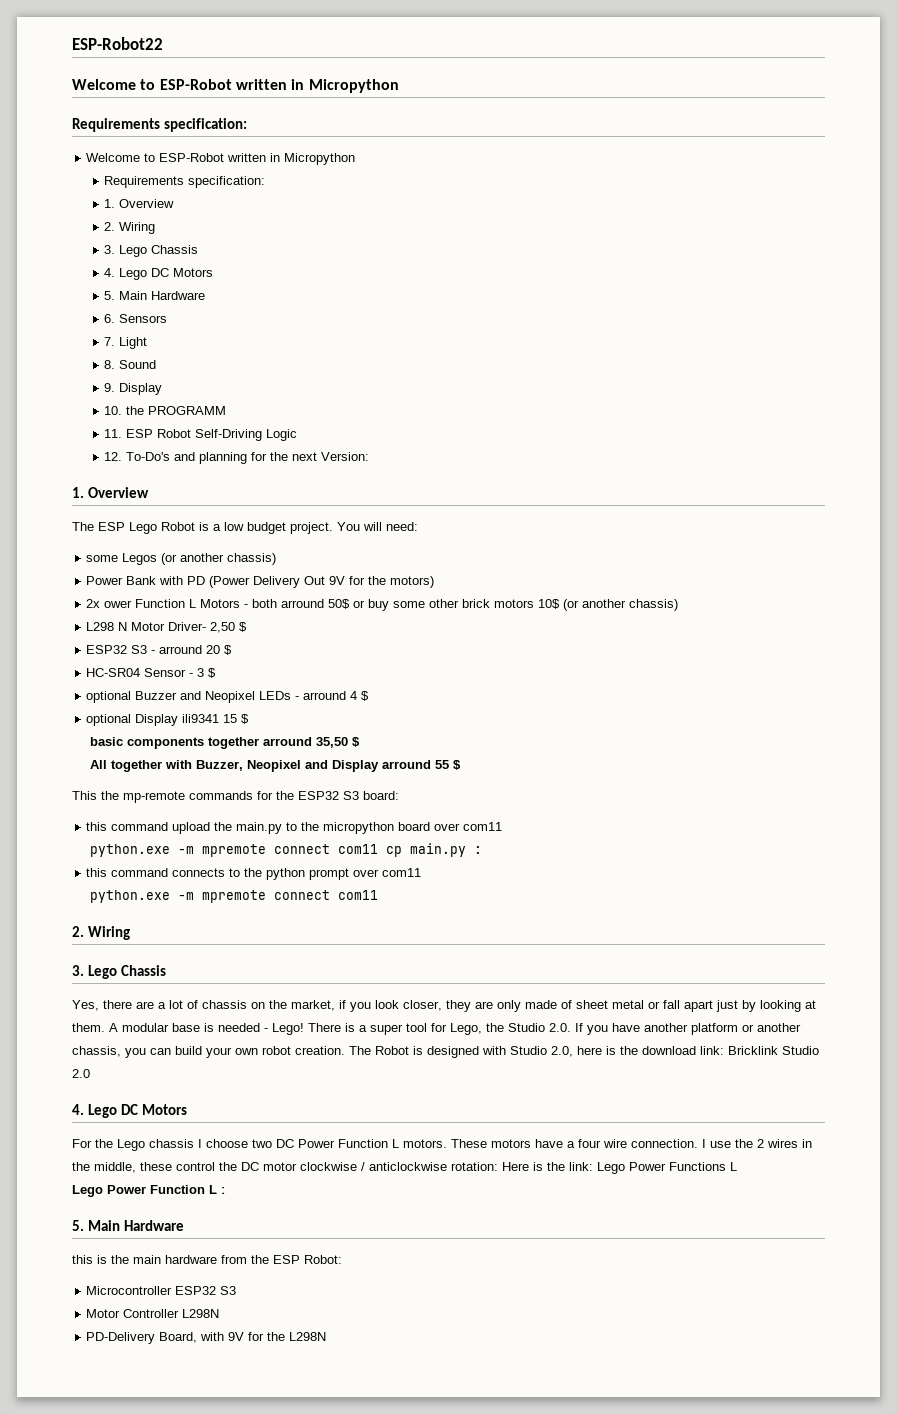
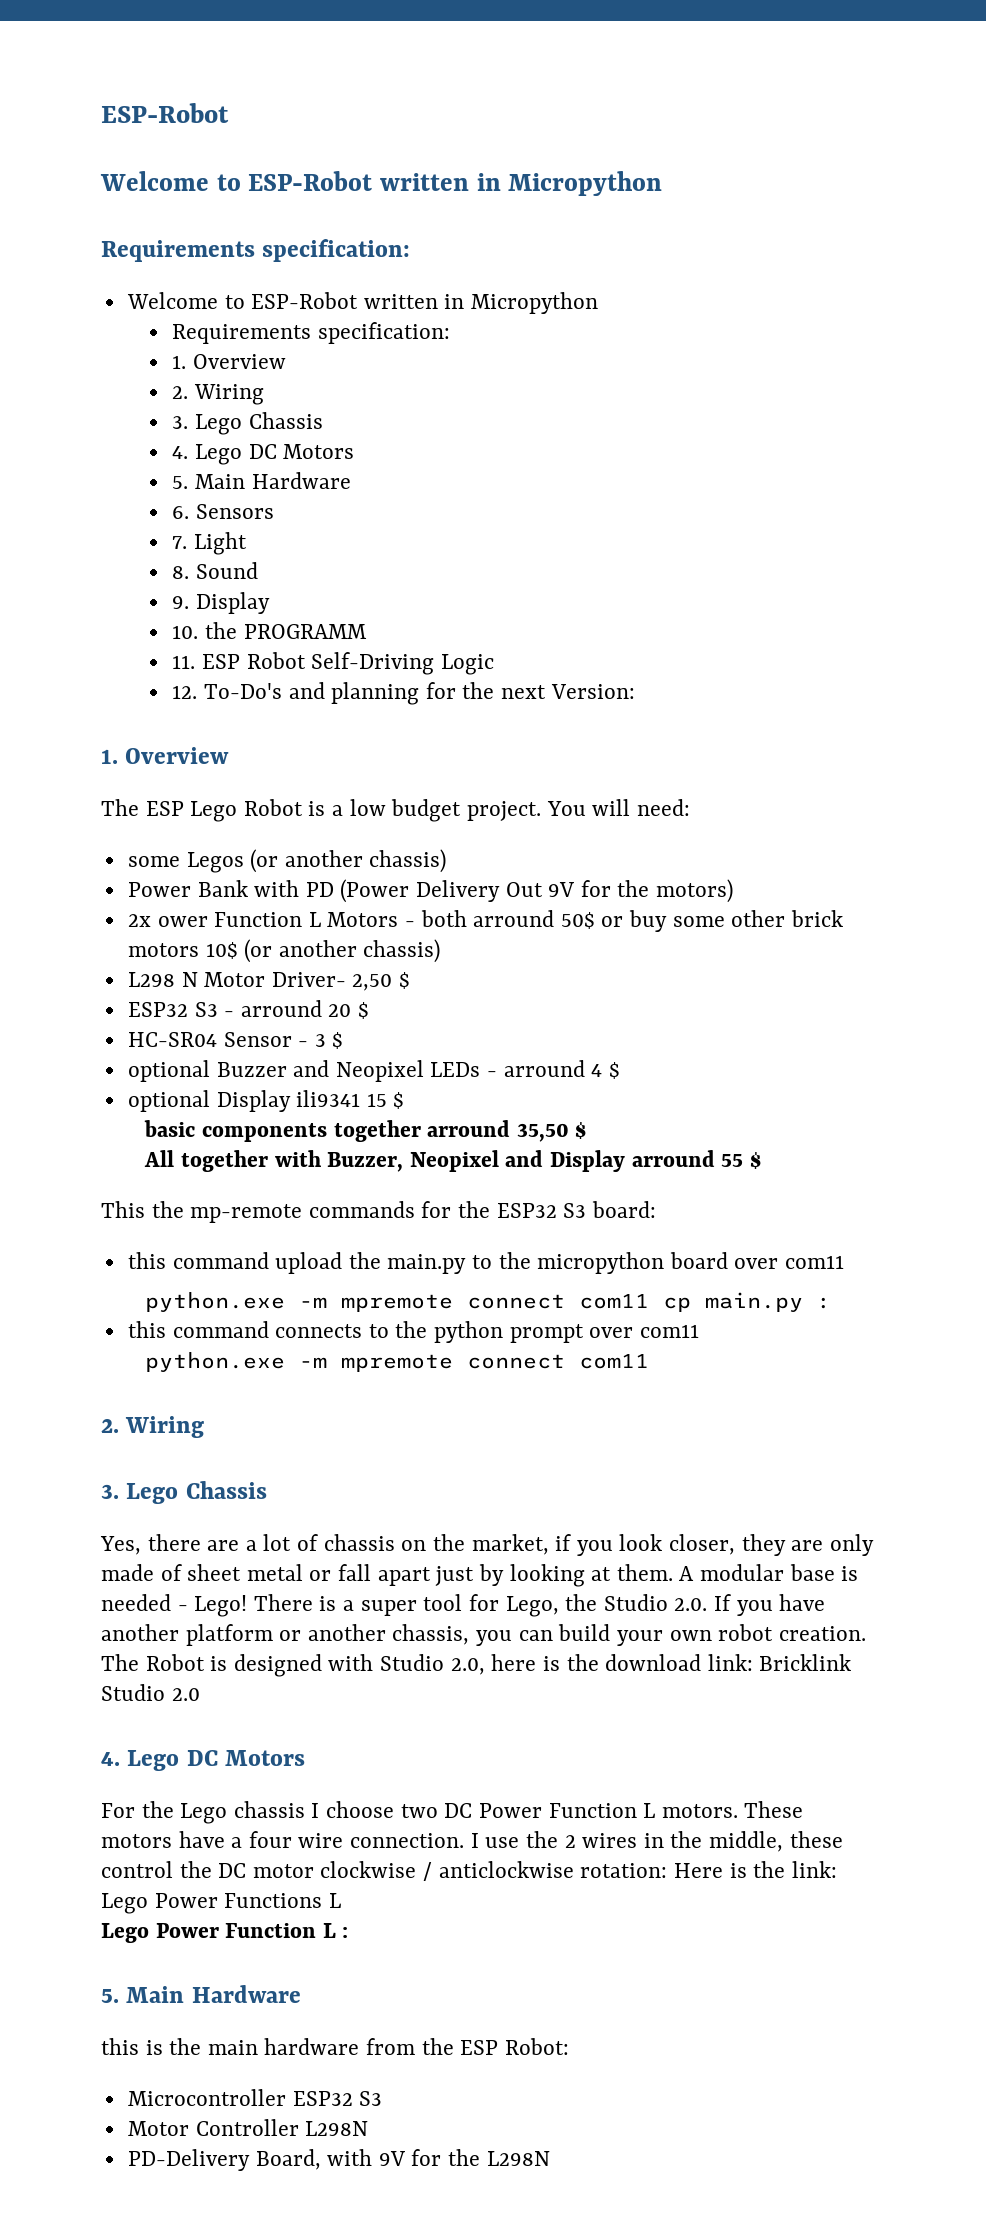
[72,37,163,50] ESP-Robot22 -> [101,103,229,123] ESP-Robot

